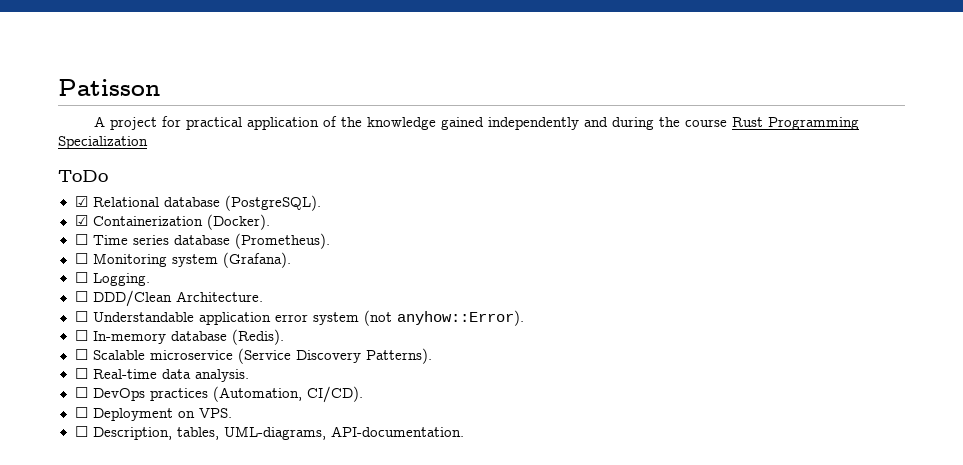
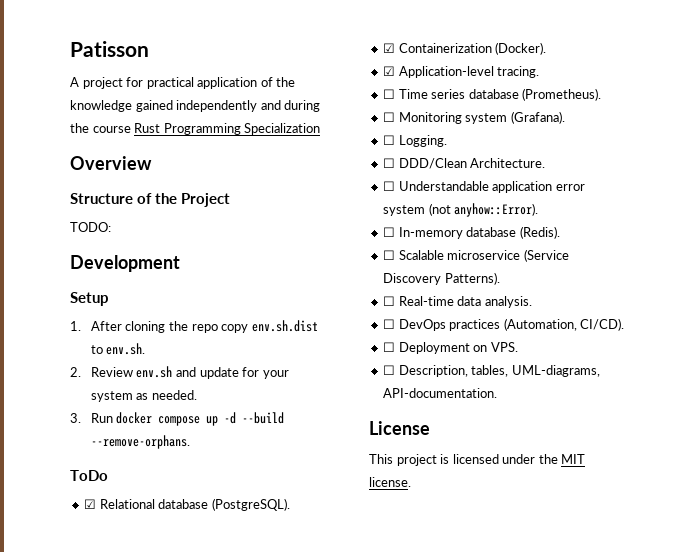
(148, 142) none -> [70,156,152,170] [70,193,231,207] [70,222,111,232] [70,255,180,272] [70,292,109,306] [70,320,318,333] [90,343,146,355] [70,366,289,379] [90,390,197,402] [70,412,285,426] [90,435,190,449] // Overview // Structure of the Project // TODO: // Development // Setup // 1. After cloning the repo copy env.sh.dist to env.sh. // 2. Review env.sh and update for your system as needed. // 3. Run docker compose up -d --build --remove-orphans.
(270, 222) none -> [383,66,540,78] // ☑ Application-level tracing.
(464, 431) none -> [369,421,430,435] [369,454,586,466] [369,477,411,487] // License // This project is licensed under the MIT license.

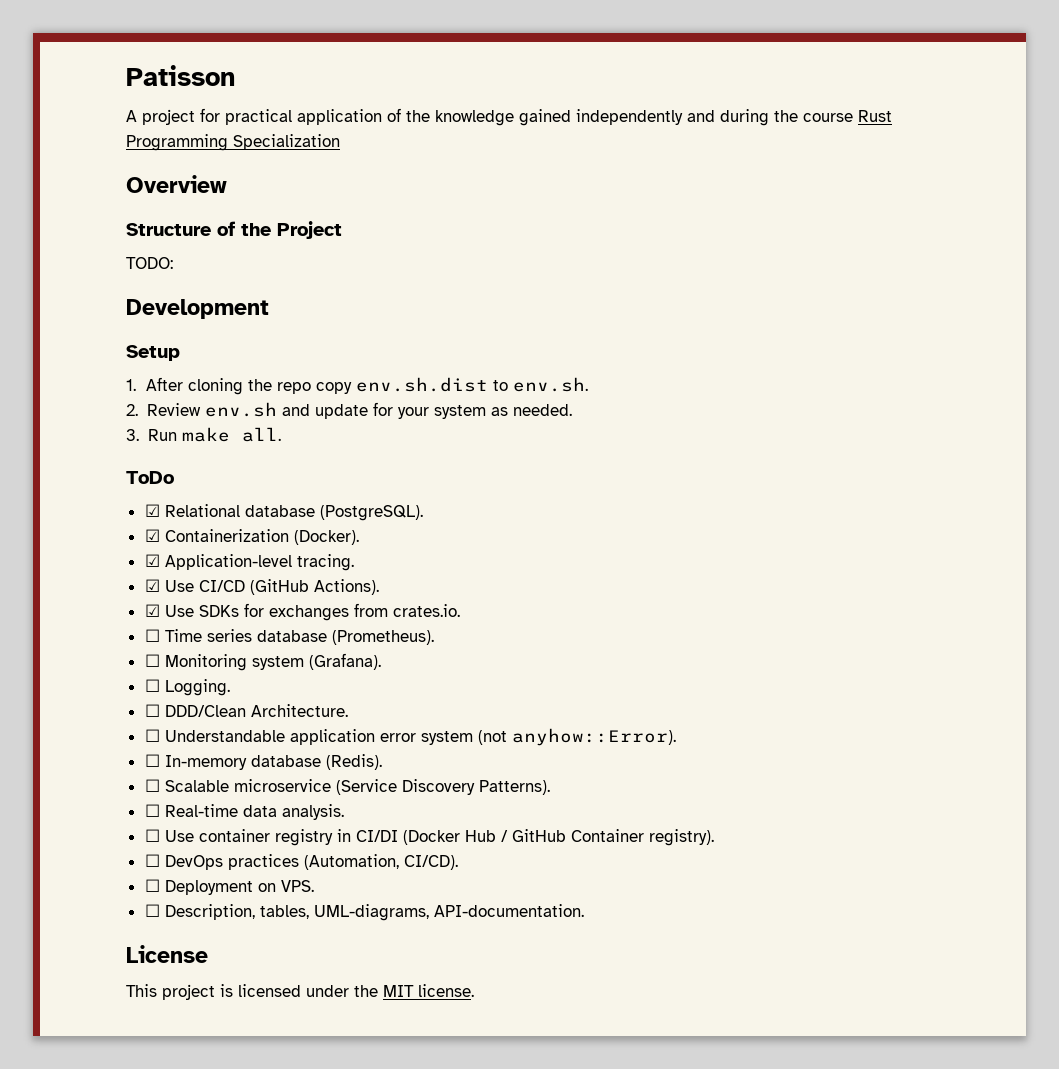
[116,412,285,426] [90,435,190,449] docker compose up -d --build --remove-orphans. -> [181,427,281,442] make all.
(540, 72) none -> [144,579,379,595] [144,603,460,621] // ☑ Use CI/CD (GitHub Actions). // ☑ Use SDKs for exchanges from crates.io.
(532, 302) none -> [144,829,714,846] // ☐ Use container registry in CI/DI (Docker Hub / GitHub Container registry).

